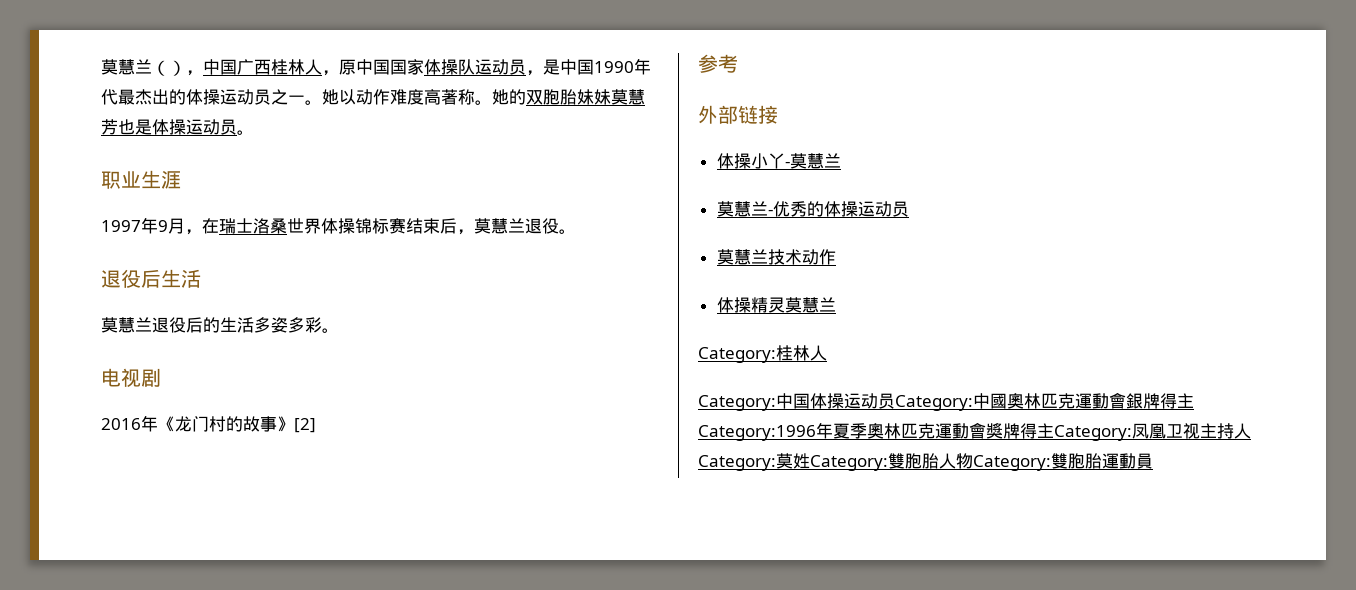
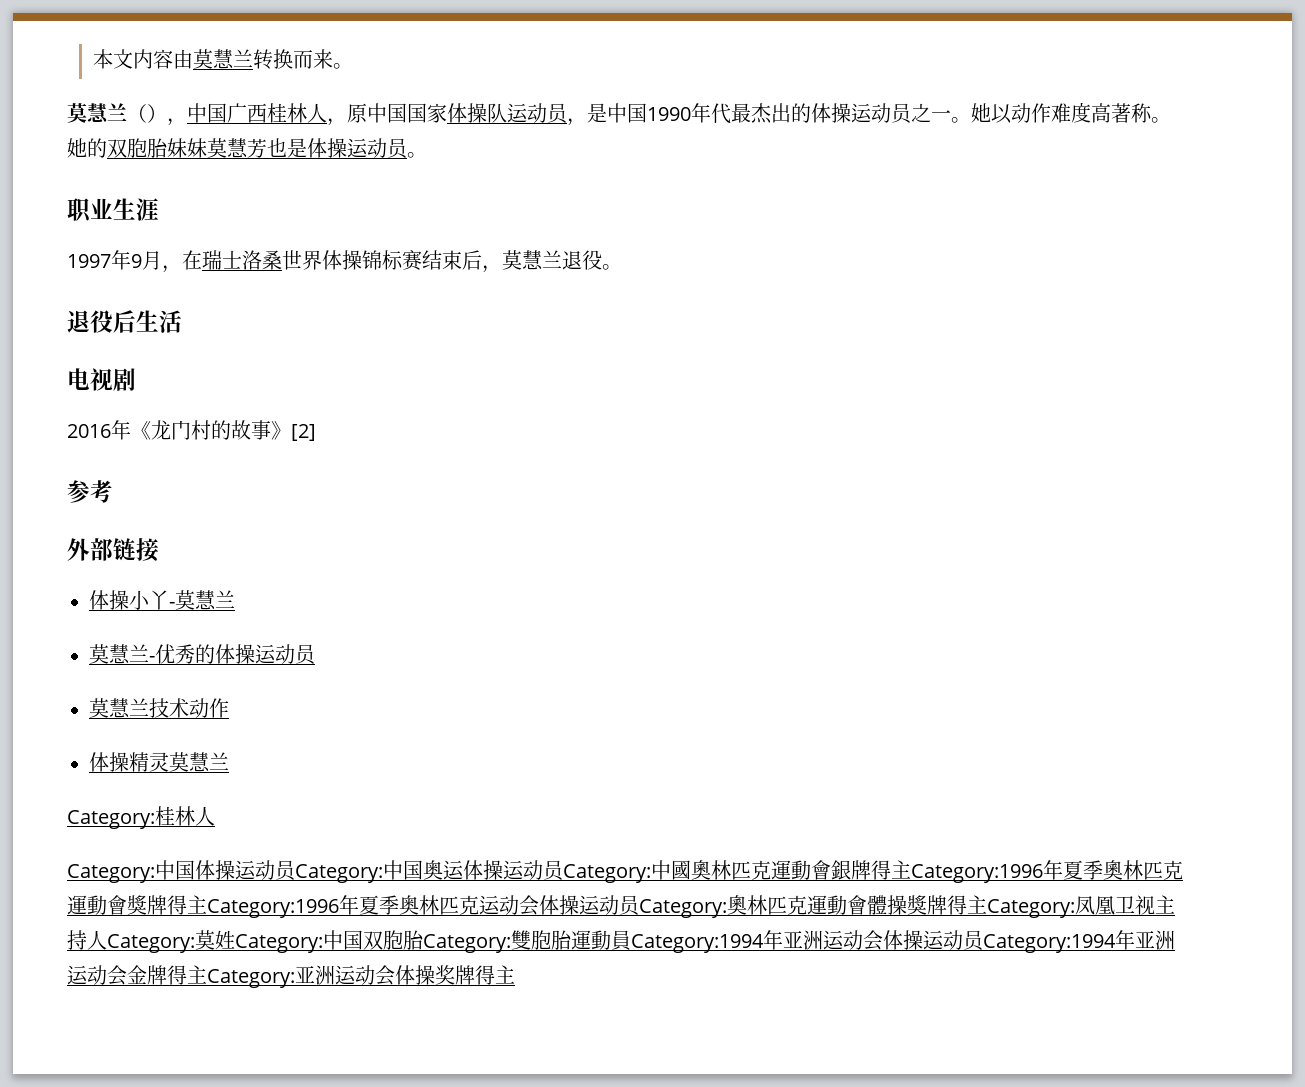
(101, 67) none -> [92,49,353,70] 本文内容由莫慧兰转换而来。 //
[101,317,339,333] // 莫慧兰退役后的生活多姿多彩。 -> (182, 321) none
(990, 401) none -> [403,860,671,883] 国奥运体操运动员Category:中
(1054, 430) none -> [207,895,987,918] Category:1996年夏季奥林匹克运动会体操运动员Category:奧林匹克運動會體操獎牌得主
[888,453,973,469] 雙胞胎人物 -> [323,930,424,950] 中国双胞胎
(1153, 461) none -> [631,930,1175,953] [67,965,515,988] Category:1994年亚洲运动会体操运动员Category:1994年亚洲运动会金牌得主Category:亚洲运动会体操奖牌得主

